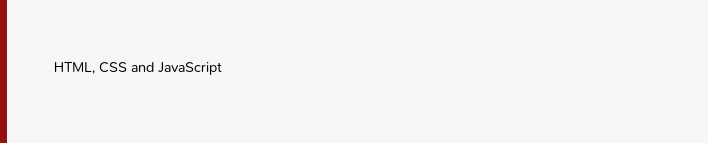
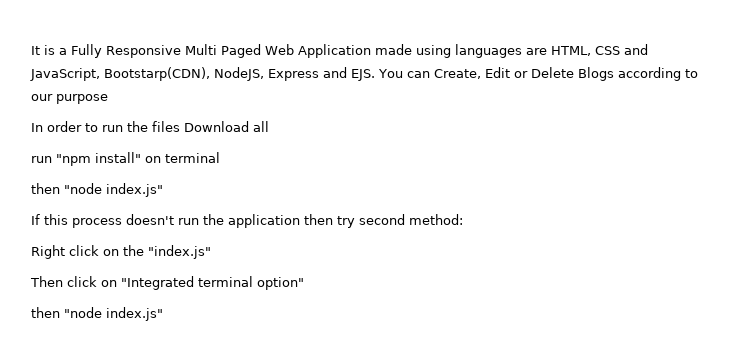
[54,62,222,75] HTML, CSS and JavaScript -> [31,44,648,58] [30,67,698,81] [31,94,108,104] [31,121,269,132] [31,152,220,166] [31,183,163,197] [31,214,463,228] [31,245,211,259] [30,276,304,290] [31,307,163,321] It is a Fully Responsive Multi Paged Web Application made using languages are HTML, CSS and JavaScript, Bootstarp(CDN), NodeJS, Express and EJS. You can Create, Edit or Delete Blogs according to our purpose // In order to run the files Download all // run "npm install" on terminal // then "node index.js" // If this process doesn't run the application then try second method: // Right click on the "index.js" // Then click on "Integrated terminal option" // then "node index.js"

